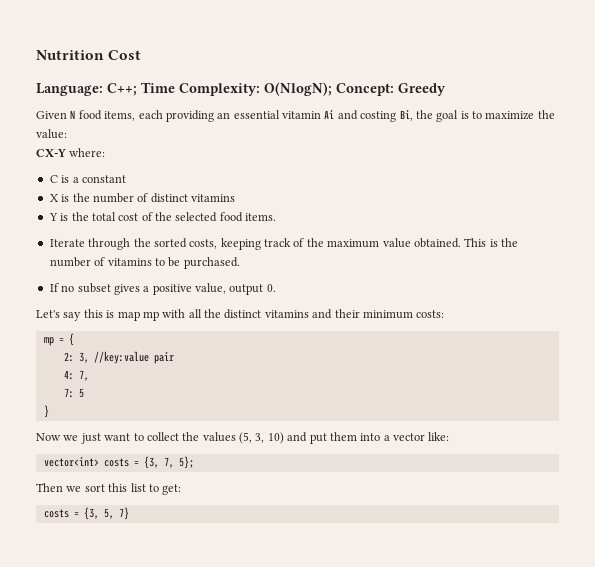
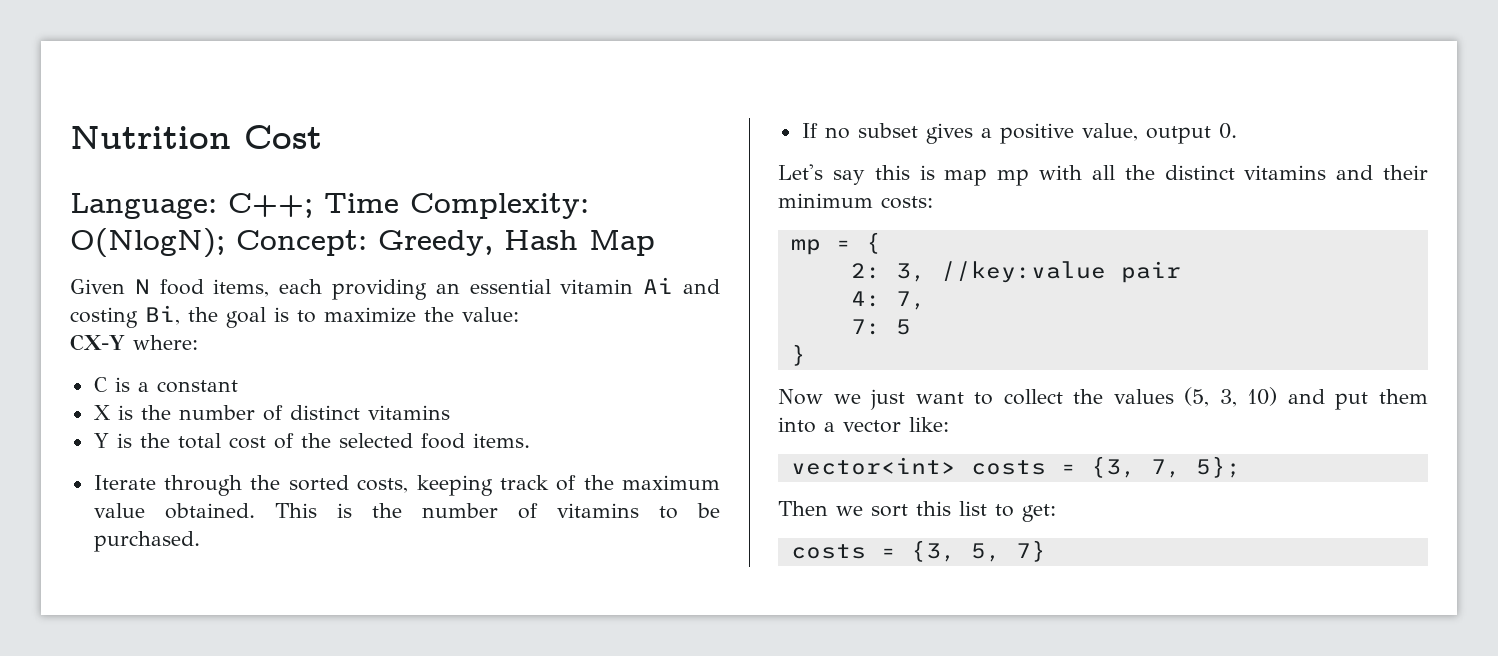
[398,83,446,96] Greedy -> [378,230,655,256] Greedy, Hash Map

